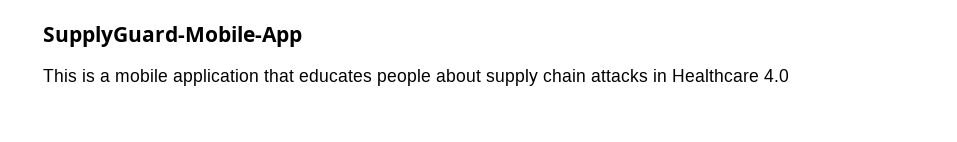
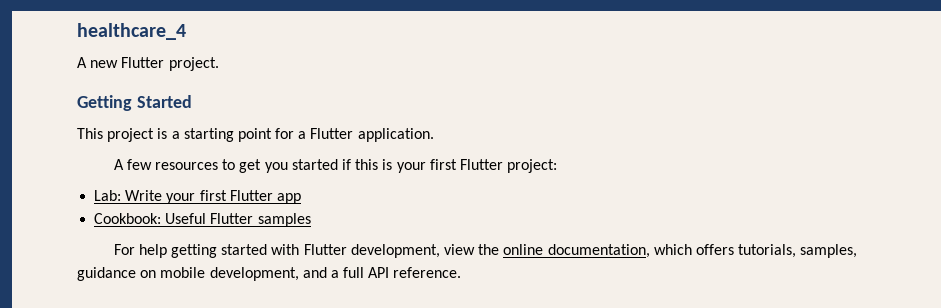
[43,26,302,47] SupplyGuard-Mobile-App -> [77,23,186,40] [77,57,219,71] [77,95,192,111] healthcare_4 // A new Flutter project. // Getting Started
(77, 75) none -> [107,128,155,142] project
[115,69,789,86] mobile application that educates people about supply chain attacks in Healthcare 4.0 -> [183,128,434,142] [113,159,558,173] [94,190,301,204] [94,213,311,227] [113,244,858,258] [77,267,462,281] starting point for a Flutter application. // A few resources to get you started if this is your first Flutter project: // Lab: Write your first Flutter app // Cookbook: Useful Flutter samples // For help getting started with Flutter development, view the online documentation, which offers tutorials, samples, guidance on mobile development, and a full API reference.

